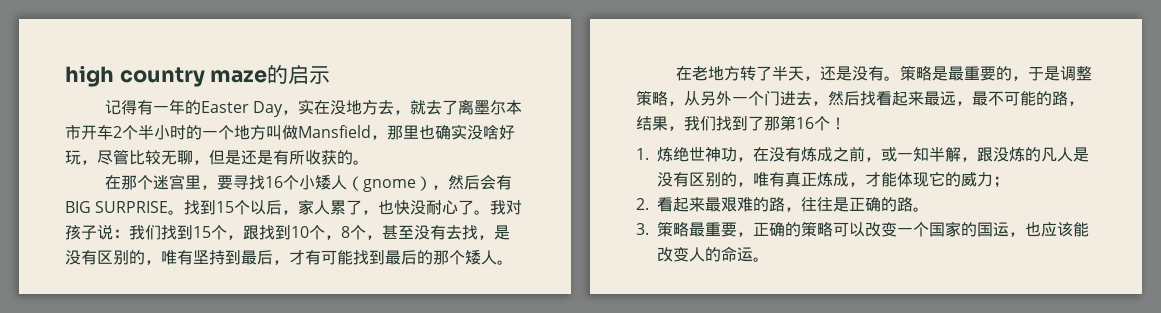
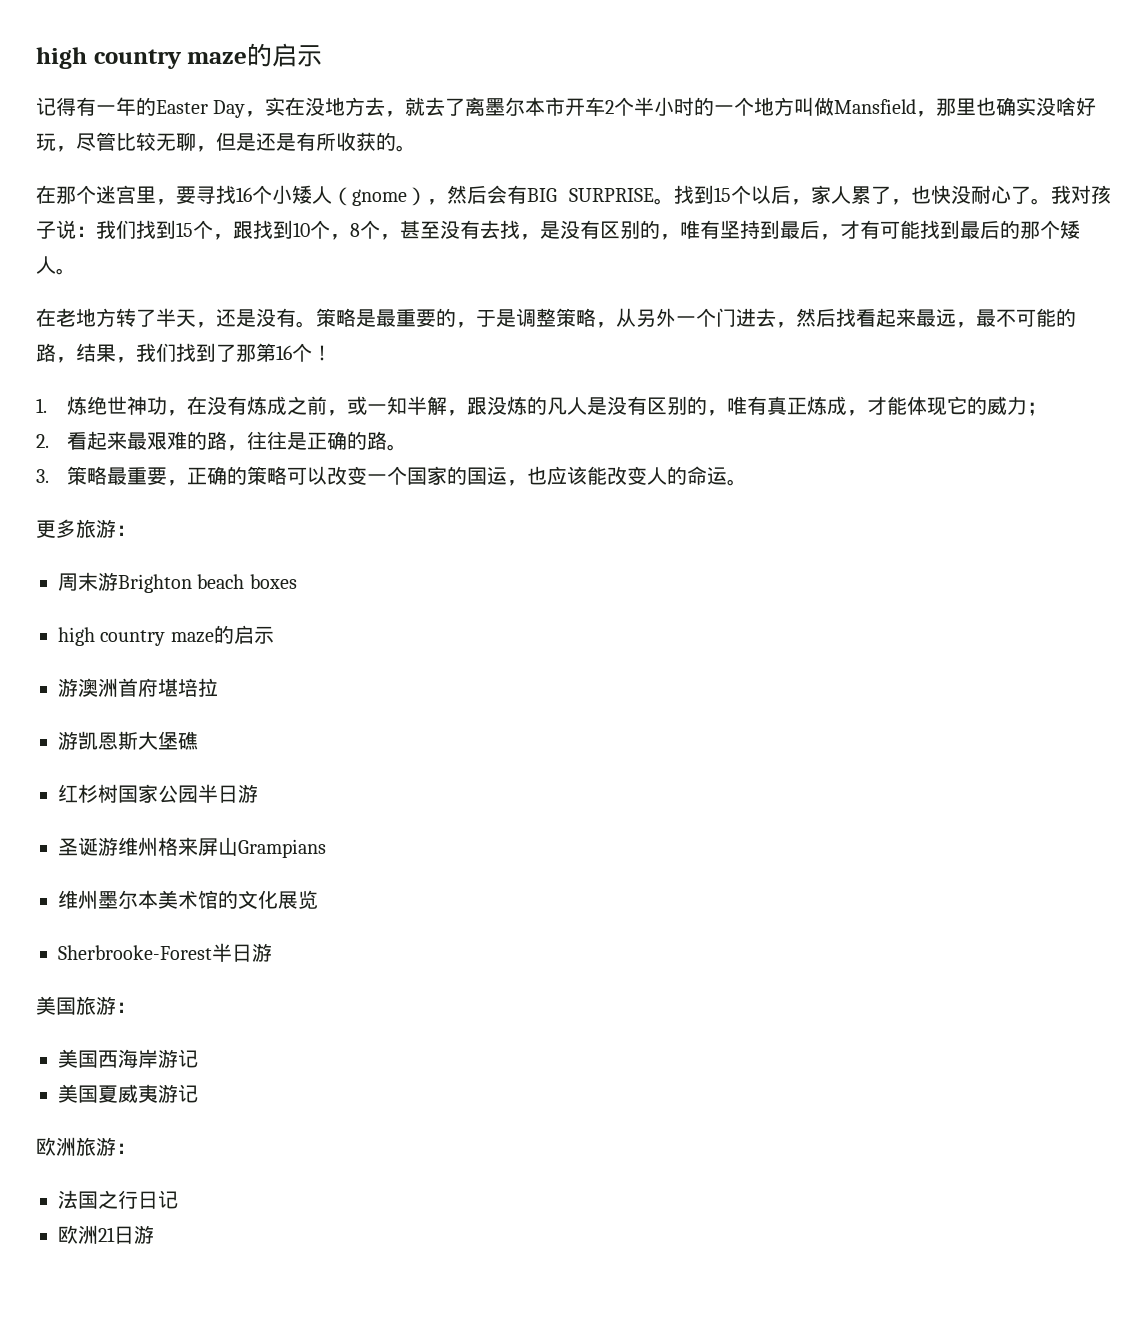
(769, 259) none -> [36,519,136,538] [58,572,297,593] [58,625,274,646] [58,678,218,697] [58,731,198,750] [58,784,258,803] [58,837,326,858] [58,890,318,910] [58,943,272,962] [36,996,136,1015] [58,1049,198,1068] [58,1084,198,1103] [36,1137,136,1156] [58,1190,178,1209] [58,1225,154,1244] // 更多旅游： // 周末游Brighton beach boxes // high country maze的启示 // 游澳洲首府堪培拉 // 游凯恩斯大堡礁 // 红杉树国家公园半日游 // 圣诞游维州格来屏山Grampians // 维州墨尔本美术馆的文化展览 // Sherbrooke-Forest半日游 // 美国旅游： // 美国西海岸游记 // 美国夏威夷游记 // 欧洲旅游： // 法国之行日记 // 欧洲21日游

